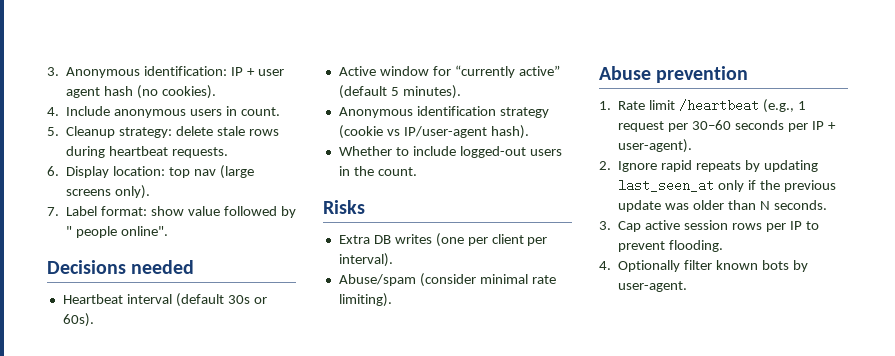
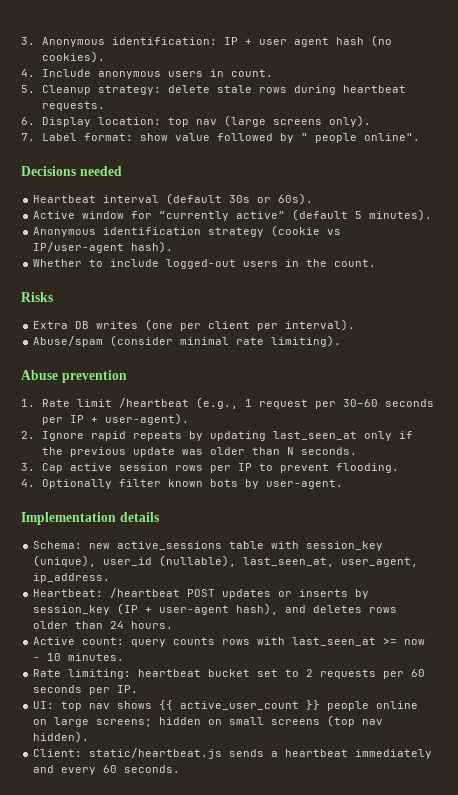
(688, 286) none -> [21,512,159,525] [33,541,384,551] [33,555,419,567] [33,573,111,583] [33,588,370,599] [33,603,398,615] [33,621,174,629] [33,637,426,647] [33,653,125,661] [33,669,426,679] [33,685,139,695] [33,700,419,711] [33,715,384,727] [33,731,90,743] [33,748,433,759] [33,765,181,775] // Implementation details // Schema: new active_sessions table with session_key (unique), user_id (nullable), last_seen_at, user_agent, ip_address. // Heartbeat: /heartbeat POST updates or inserts by session_key (IP + user-agent hash), and deletes rows older than 24 hours. // Active count: query counts rows with last_seen_at >= now - 10 minutes. // Rate limiting: heartbeat bucket set to 2 requests per 60 seconds per IP. // UI: top nav shows {{ active_user_count }} people online on large screens; hidden on small screens (top nav hidden). // Client: static/heartbeat.js sends a heartbeat immediately and every 60 seconds.

